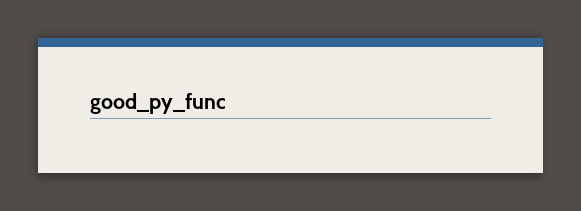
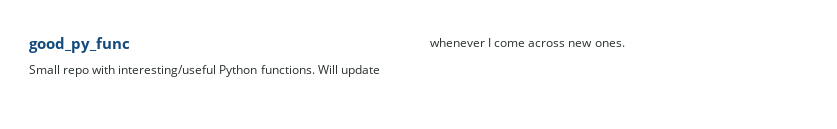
(226, 103) none -> [29,65,380,77] [430,38,625,47] // Small repo with interesting/useful Python functions. Will update whenever I come across new ones.

